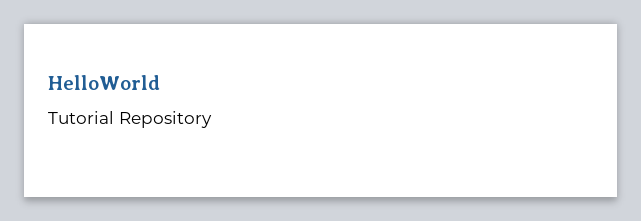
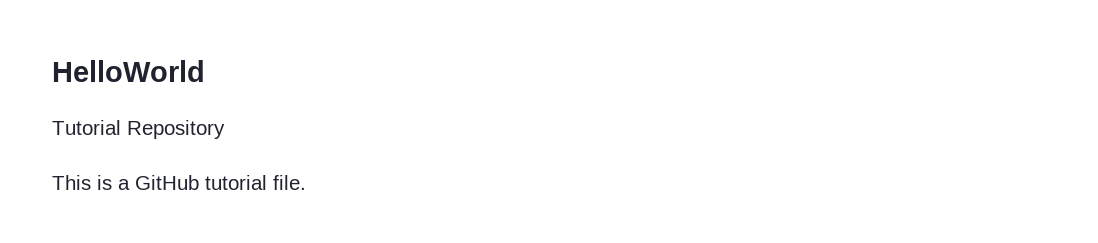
(212, 119) none -> [52,175,306,190] // This is a GitHub tutorial file.

